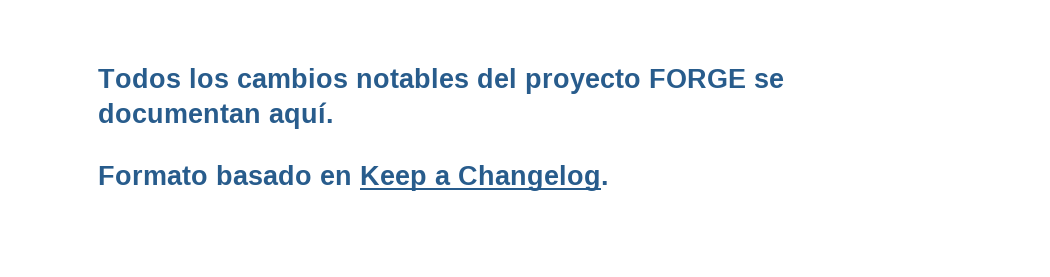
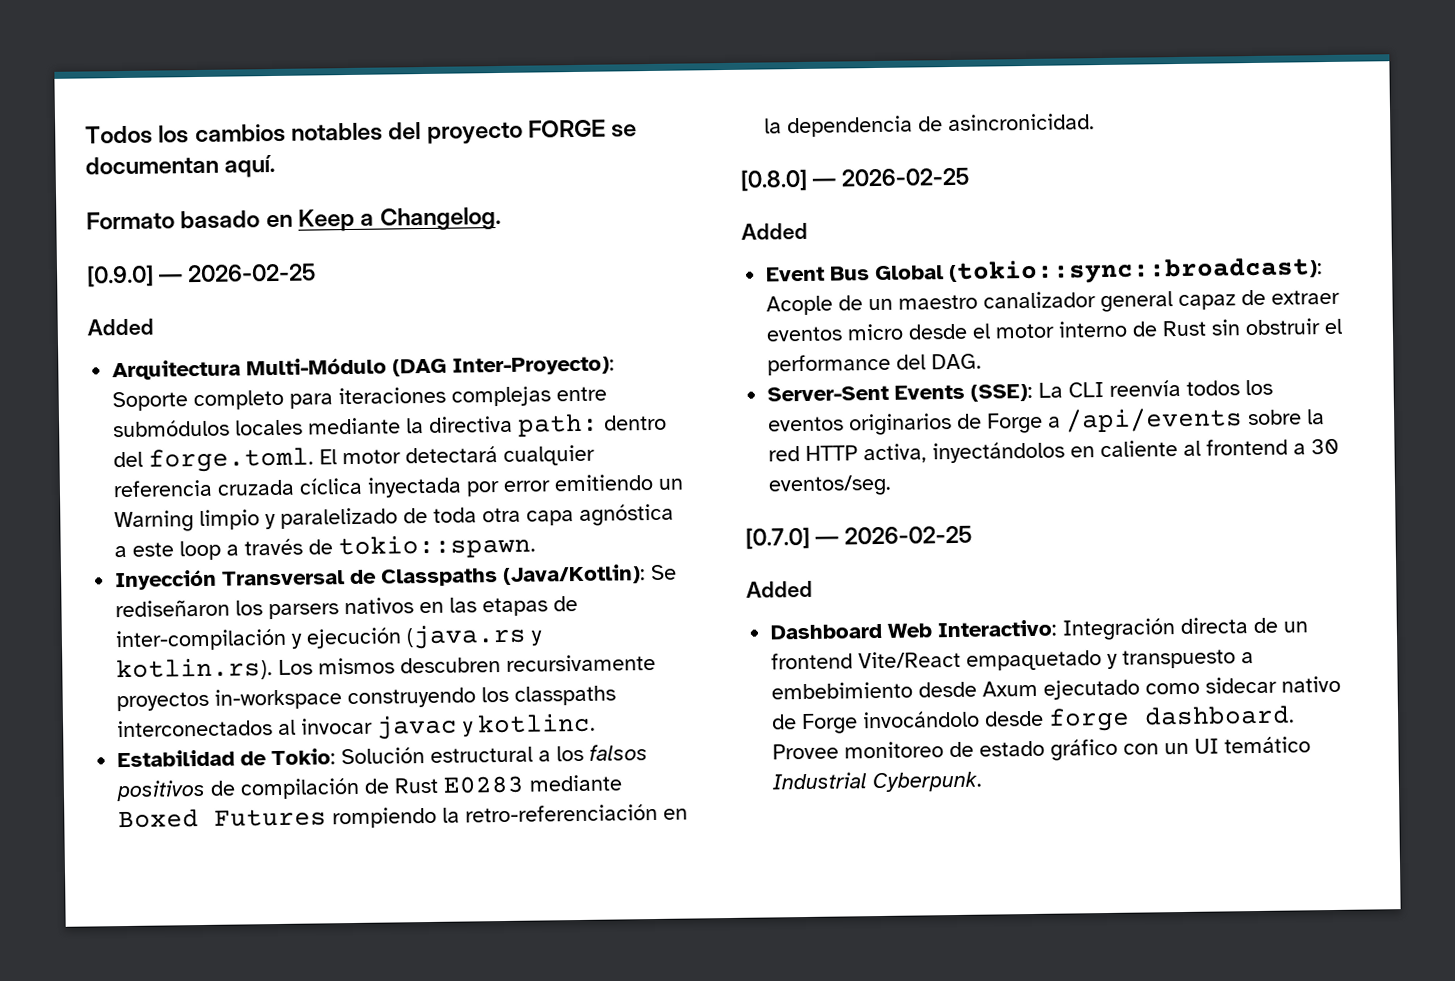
(609, 178) none -> [86,263,317,288] [87,318,154,336] [112,356,616,381] [112,386,608,412] [113,413,668,438] [113,444,596,473] [113,473,684,498] [114,503,675,533] [114,533,537,561] [115,564,678,591] [115,595,579,620] [115,623,544,652] [116,653,657,682] [116,685,617,712] [117,712,597,740] [117,744,649,768] [116,774,623,802] [118,803,689,829] [764,113,1096,138] [740,167,970,192] [741,222,808,240] [766,256,1324,286] [766,289,1341,316] [766,318,1343,342] [767,353,983,376] [767,379,1274,402] [768,407,1326,436] [768,438,1340,464] [768,474,893,497] [745,525,973,550] [746,580,813,598] [770,617,1309,641] [771,649,1255,671] [771,675,1342,700] [771,705,1296,735] [772,736,1312,761] [772,771,984,793] // [0.9.0] — 2026-02-25 // Added // Arquitectura Multi-Módulo (DAG Inter-Proyecto): Soporte completo para iteraciones complejas entre submódulos locales mediante la directiva path: dentro del forge.toml. El motor detectará cualquier referencia cruzada cíclica inyectada por error emitiendo un Warning limpio y paralelizado de toda otra capa agnóstica a este loop a través de tokio::spawn. // Inyección Transversal de Classpaths (Java/Kotlin): Se rediseñaron los parsers nativos en las etapas de inter-compilación y ejecución (java.rs y kotlin.rs). Los mismos descubren recursivamente proyectos in-workspace construyendo los classpaths interconectados al invocar javac y kotlinc. // Estabilidad de Tokio: Solución estructural a los falsos positivos de compilación de Rust E0283 mediante Boxed Futures rompiendo la retro-referenciación en la dependencia de asincronicidad. // [0.8.0] — 2026-02-25 // Added // Event Bus Global (tokio::sync::broadcast): Acople de un maestro canalizador general capaz de extraer eventos micro desde el motor interno de Rust sin obstruir el performance del DAG. // Server-Sent Events (SSE): La CLI reenvía todos los eventos originarios de Forge a /api/events sobre la red HTTP activa, inyectándolos en caliente al frontend a 30 eventos/seg. // [0.7.0] — 2026-02-25 // Added // Dashboard Web Interactivo: Integración directa de un frontend Vite/React empaquetado y transpuesto a embebimiento desde Axum ejecutado como sidecar nativo de Forge invocándolo desde forge dashboard. Provee monitoreo de estado gráfico con un UI temático Industrial Cyberpunk.

